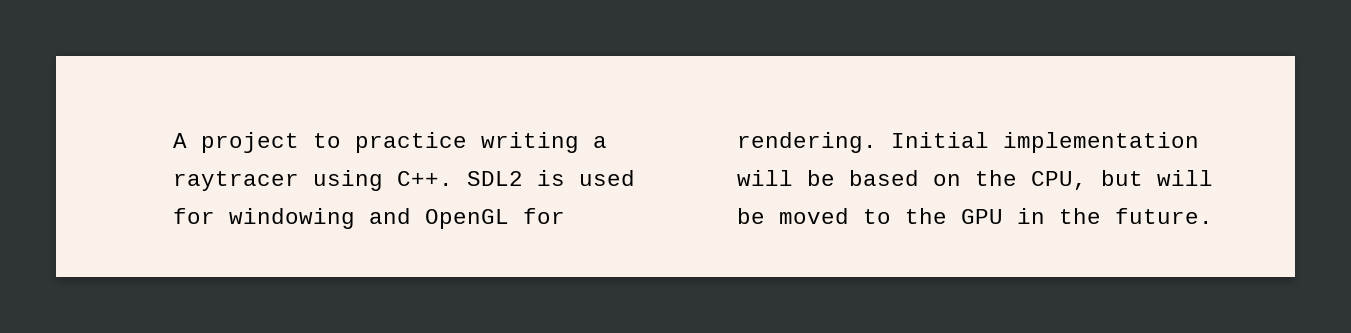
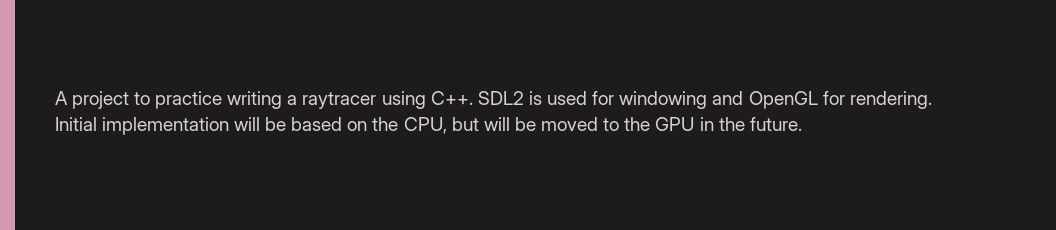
(877, 142) none -> (932, 100) //

